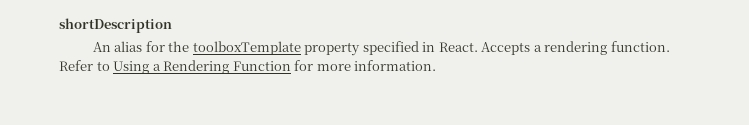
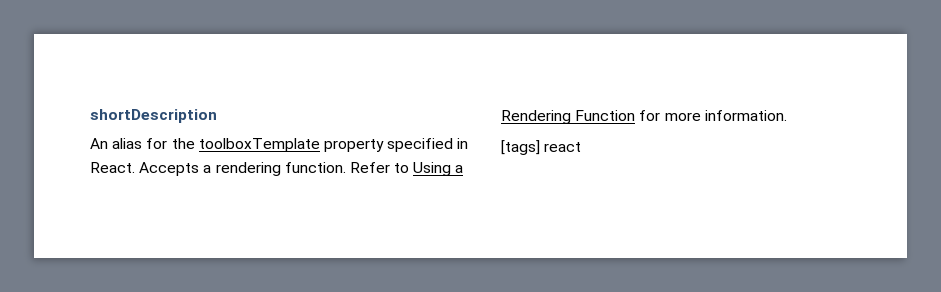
(437, 65) none -> [501,140,582,155] // [tags] react

